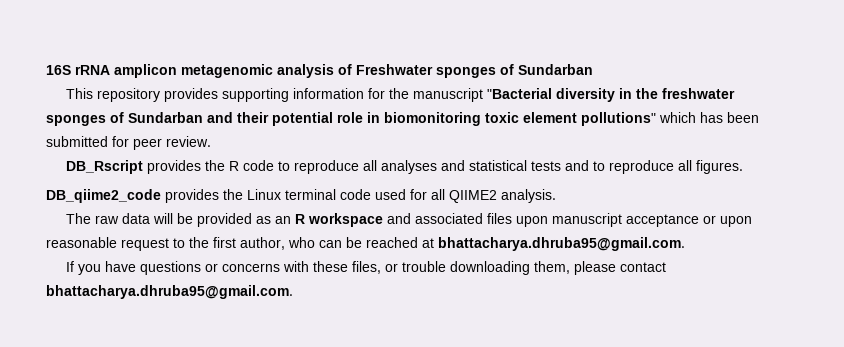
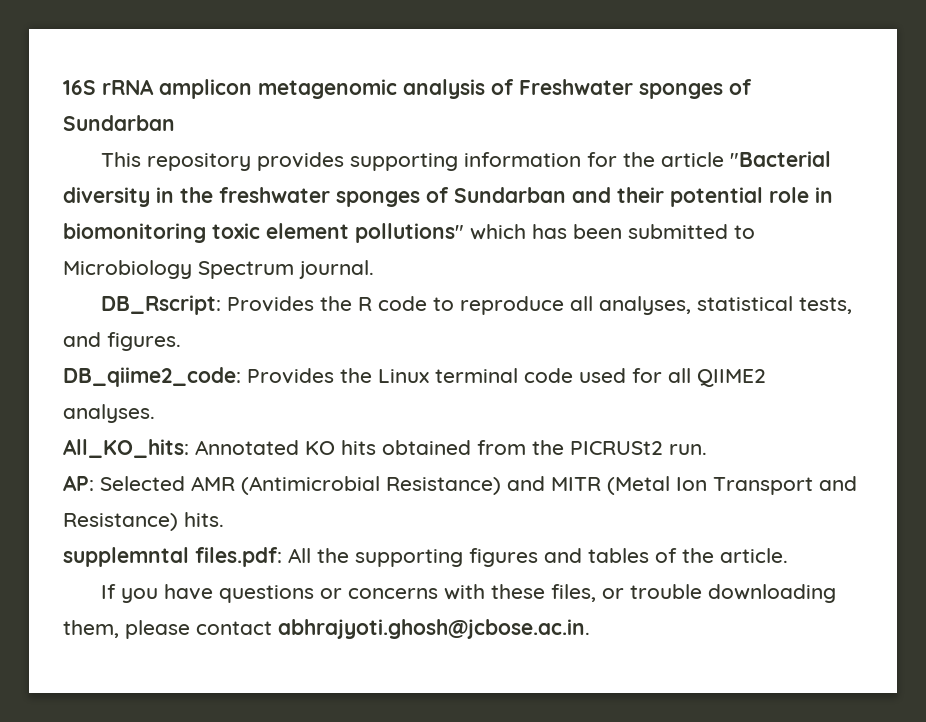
[413,88,484,102] manuscript -> [661,152,725,167] article
[112,136,211,150] [66,160,202,174] for peer review. // DB_Rscript provides -> [734,225,755,239] [63,260,374,279] [101,295,315,315] to Microbiology Spectrum journal. // DB_Rscript: Provides
[381,160,693,174] analyses and statistical tests and to reproduce all -> [599,296,853,315] [63,332,101,347] analyses, statistical tests, and
[46,189,219,203] DB_qiime2_code provides -> [63,367,334,387] DB_qiime2_code: Provides
[501,189,556,203] [66,213,753,227] [46,237,685,251] analysis. // The raw data will be provided as an R workspace and associated files upon manuscript acceptance or upon reasonable request to the first author, who can be reached at bhattacharya.dhruba95@gmail.com. -> [63,404,155,423] [63,439,707,458] [63,475,857,495] [63,512,224,531] [63,547,788,567] analyses. // All_KO_hits: Annotated KO hits obtained from the PICRUSt2 run. // AP: Selected AMR (Antimicrobial Resistance) and MITR (Metal Ion Transport and Resistance) hits. // supplemntal files.pdf: All the supporting figures and tables of the article.
[46,285,293,299] bhattacharya.dhruba95@gmail.com. -> [278,619,590,639] abhrajyoti.ghosh@jcbose.ac.in.

